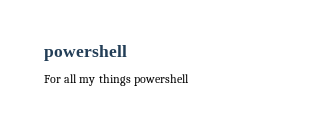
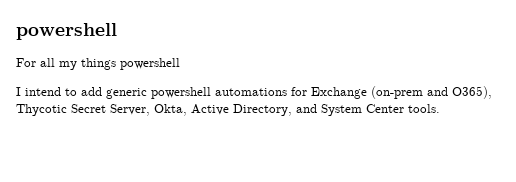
(189, 80) none -> [16,86,492,99] [16,104,440,116] // I intend to add generic powershell automations for Exchange (on-prem and O365), Thycotic Secret Server, Okta, Active Directory, and System Center tools.

